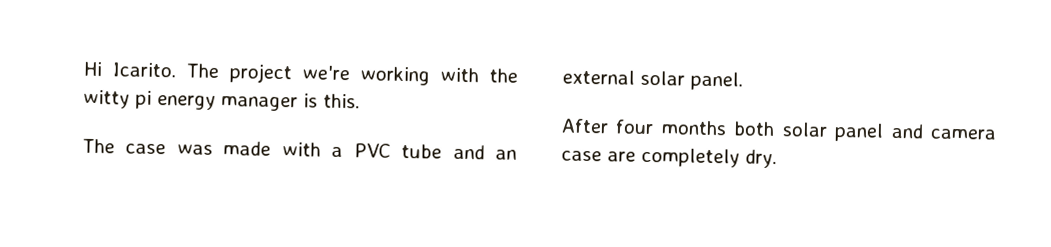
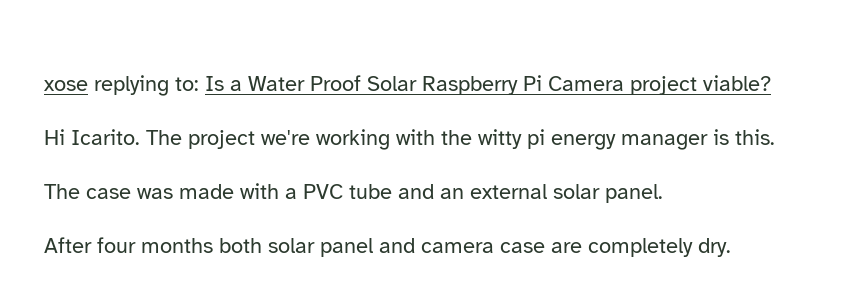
(83, 69) none -> [44,75,771,96] xose replying to: Is a Water Proof Solar Raspberry Pi Camera project viable? //

